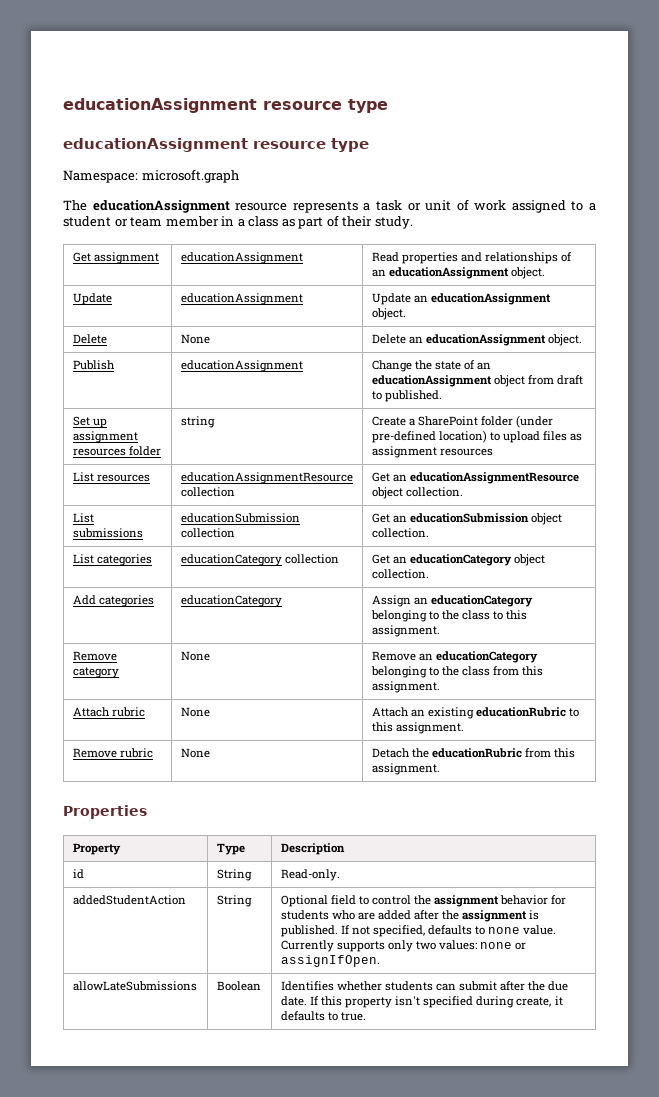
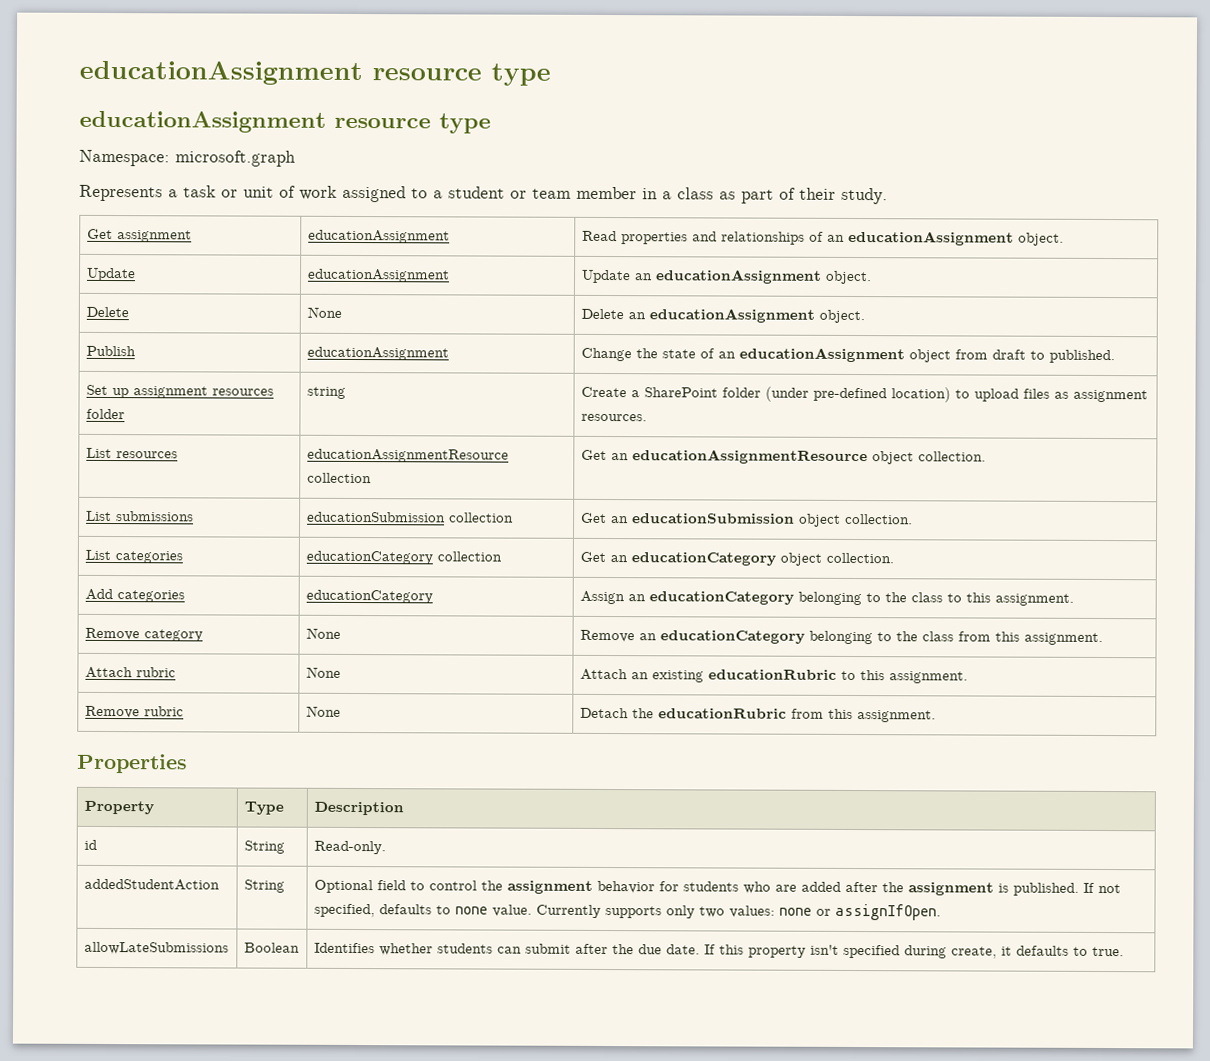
[63,200,358,213] The educationAssignment resource represents -> [79,184,163,202] Represents
[439,448,493,456] resources -> [580,413,647,422] resources.

